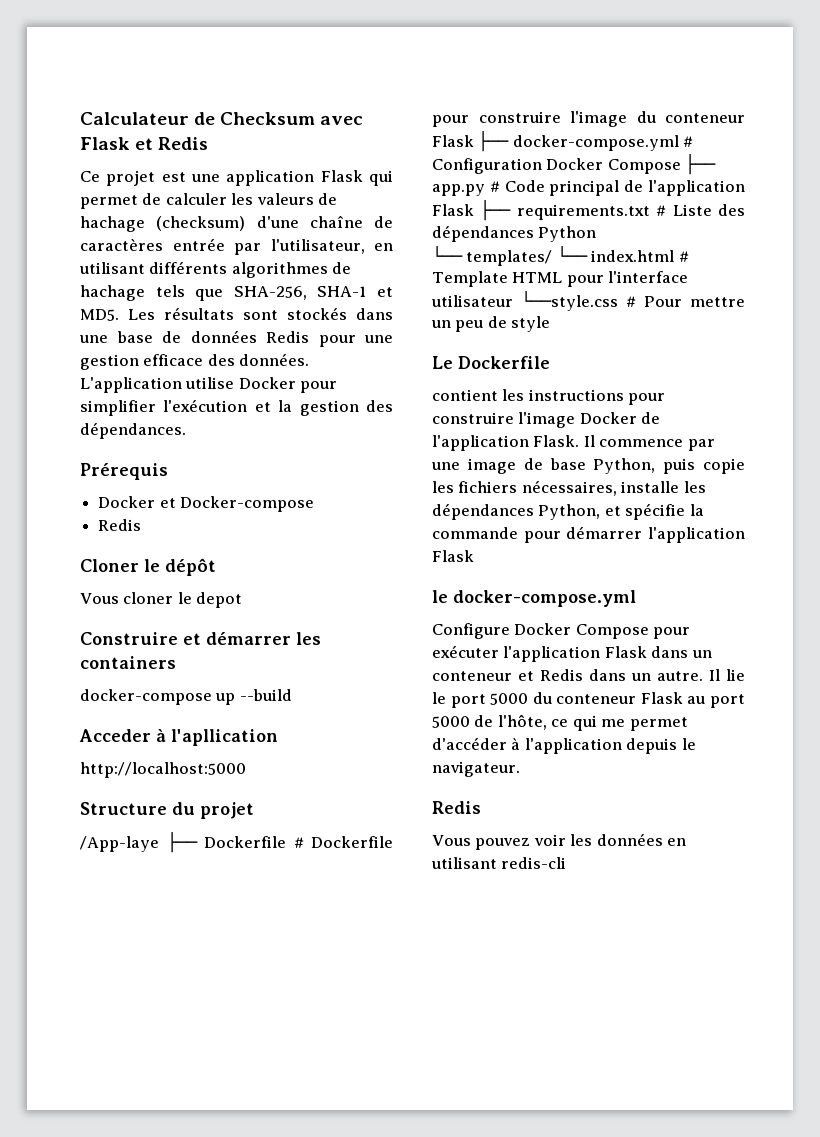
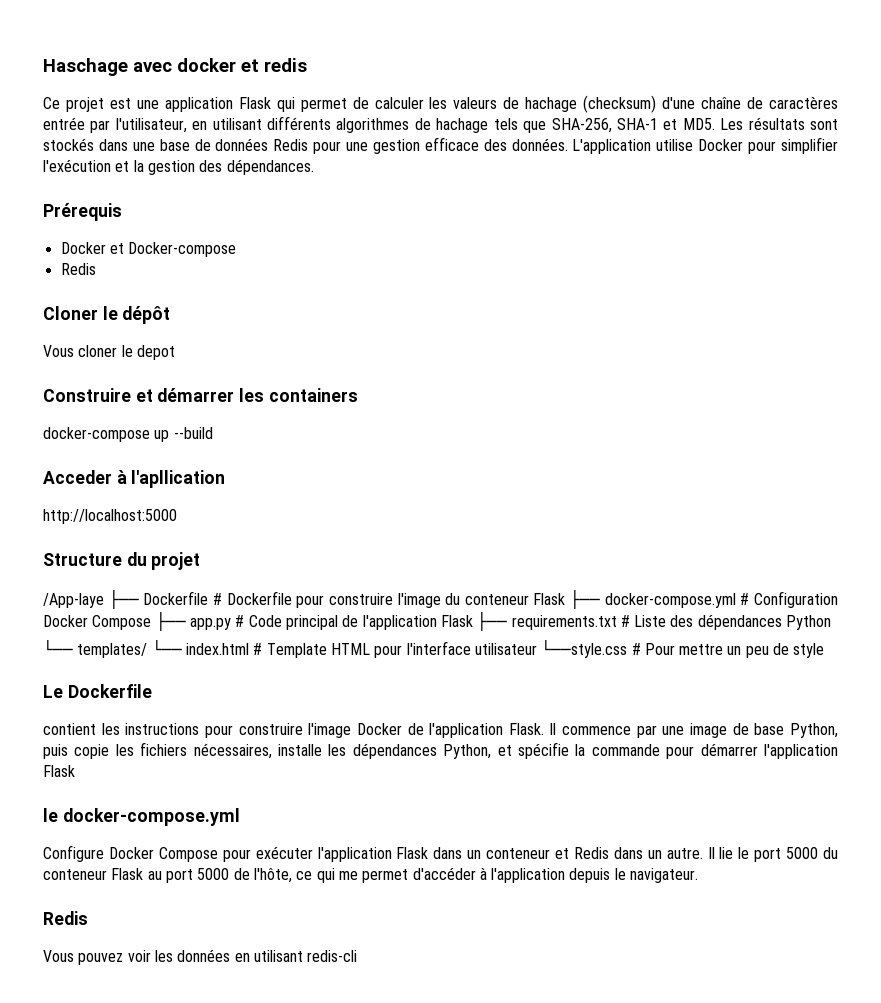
[80,112,364,125] [80,137,209,150] Calculateur de Checksum avec Flask et Redis -> [43,58,307,76] Haschage avec docker et redis

